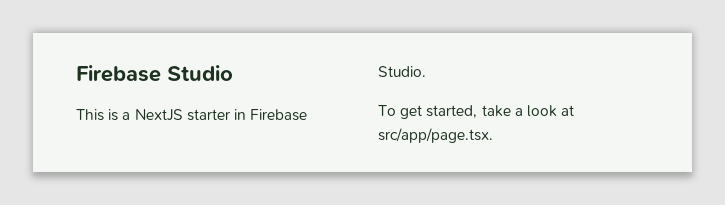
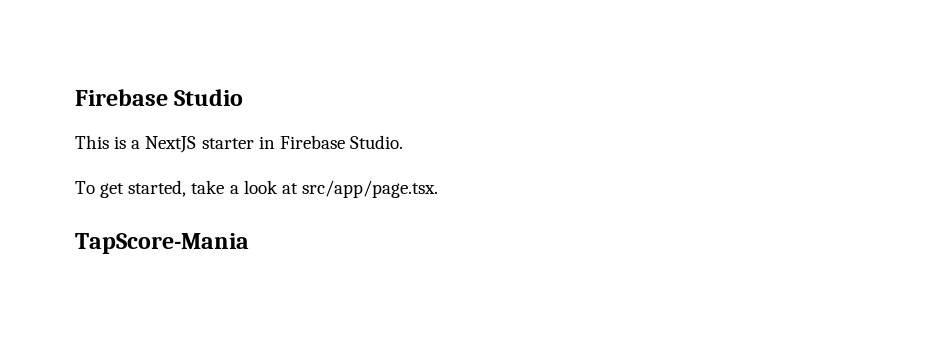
(493, 135) none -> [75,233,249,254] // TapScore-Mania

